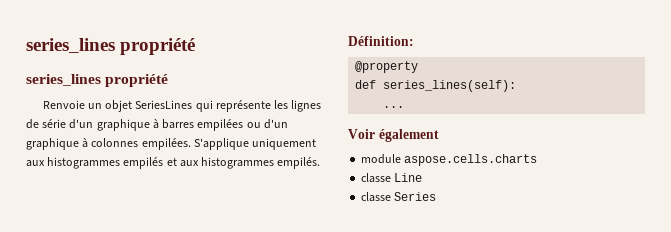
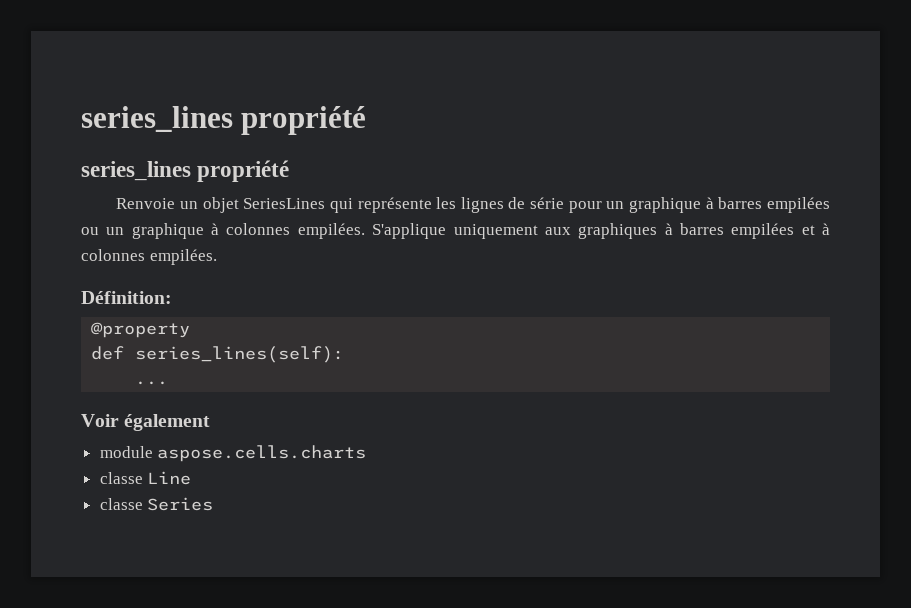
[69,119,94,129] d'un -> [568,201,625,213] pour un
[263,119,288,129] d'un -> [106,227,125,235] un
[47,157,321,169] histogrammes empilés et aux histogrammes empilés. -> [578,223,831,239] [81,249,217,265] graphiques à barres empilées et à colonnes empilées.

